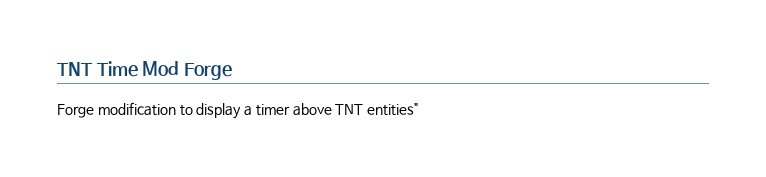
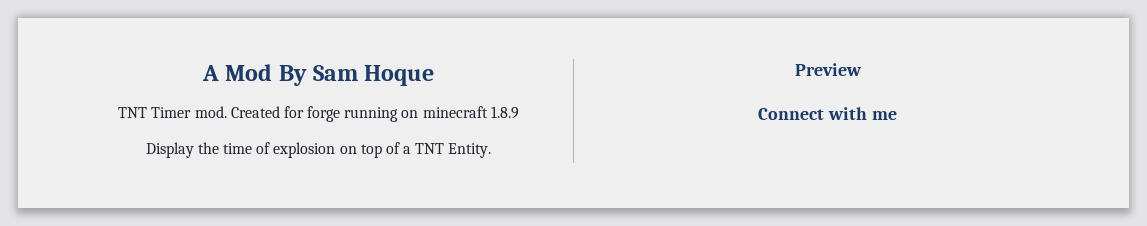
[57,61,233,80] [57,102,419,119] TNT Time Mod Forge // Forge modification to display a timer above TNT entities" -> [201,64,435,86] [118,106,519,122] [145,142,492,158] [794,63,862,76] [758,107,897,120] A Mod By Sam Hoque // TNT Timer mod. Created for forge running on minecraft 1.8.9 // Display the time of explosion on top of a TNT Entity. // Preview // Connect with me

